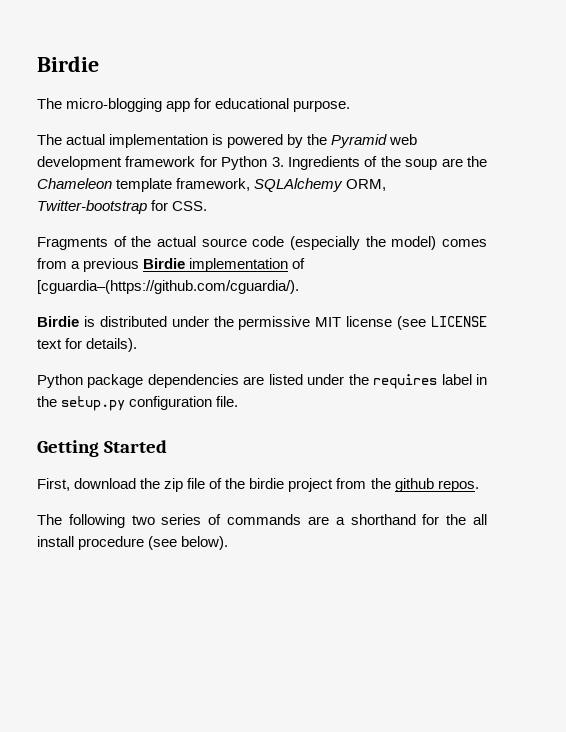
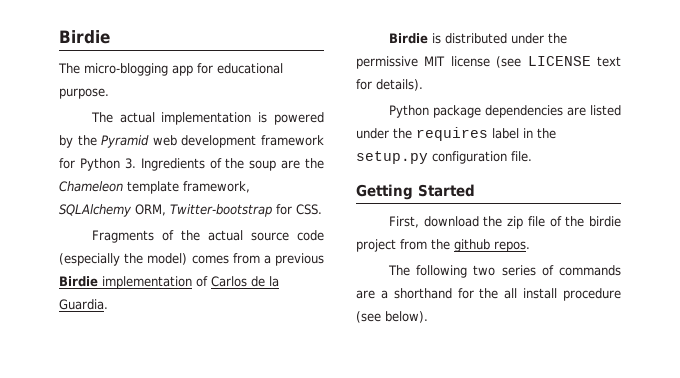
[37,280,299,294] [cguardia–(https://github.com/cguardia/). -> [211,276,279,287] [59,299,108,310] Carlos de la Guardia.

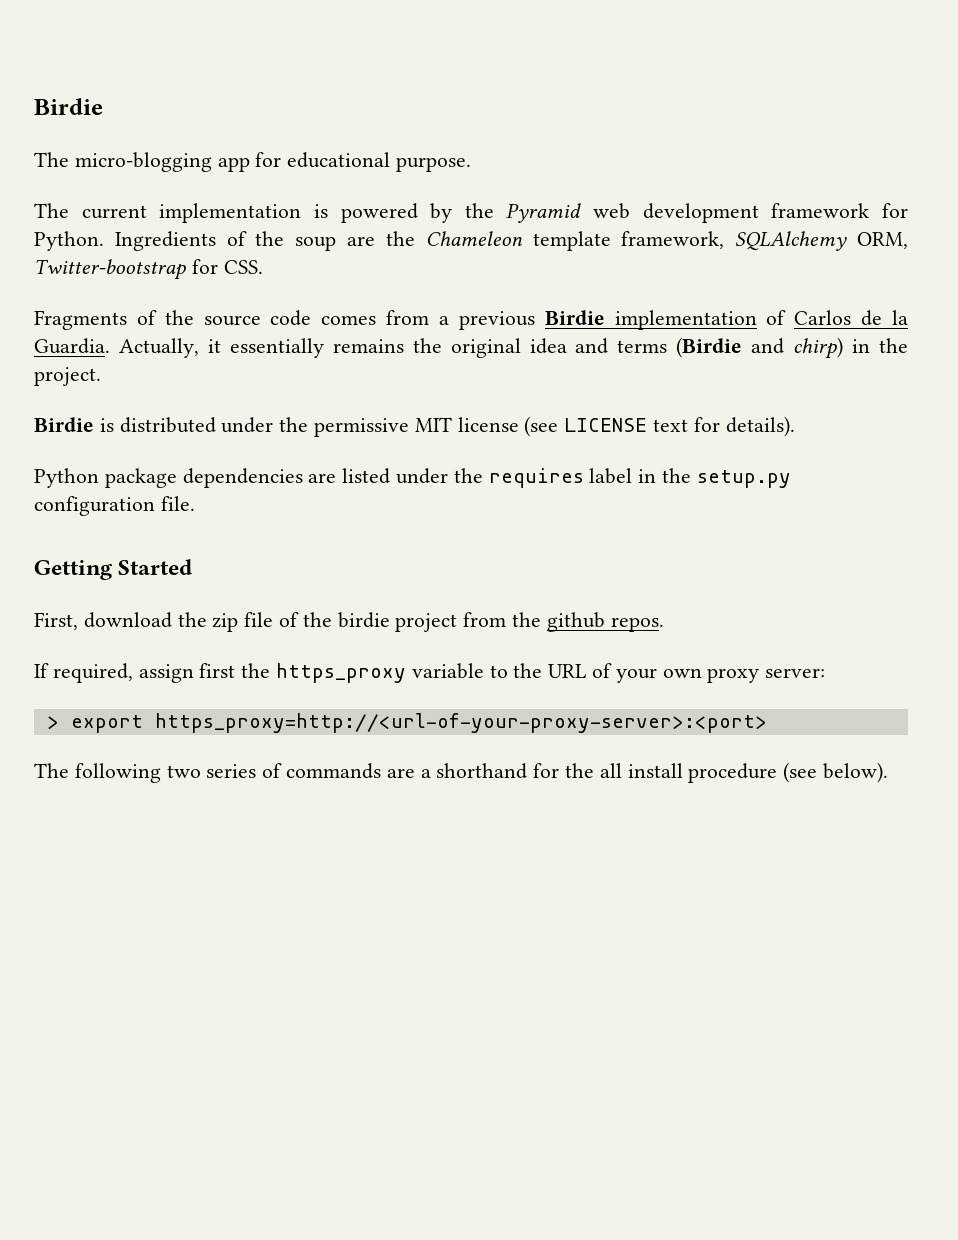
[119,112,155,123] actual -> [81,205,147,219] current
[79,158,136,171] Python 3. -> [34,231,104,251] Python.
[207,230,243,241] actual -> (194, 317) none
[59,253,188,266] (especially the model) -> (312, 318) none
(108, 304) none -> [118,337,909,359] [34,367,101,386] Actually, it essentially remains the original idea and terms (Birdie and chirp) in the project.
(530, 246) none -> [34,663,826,683] [46,713,767,733] // If required, assign first the https_proxy variable to the URL of your own proxy server: // > export https_proxy=http://<url-of-your-proxy-server>:<port>

